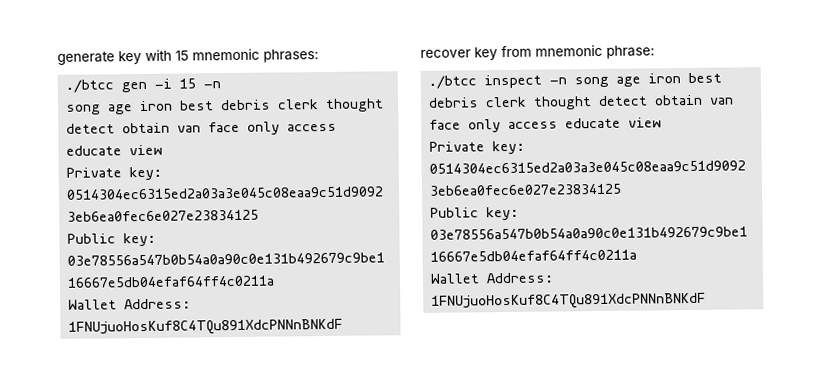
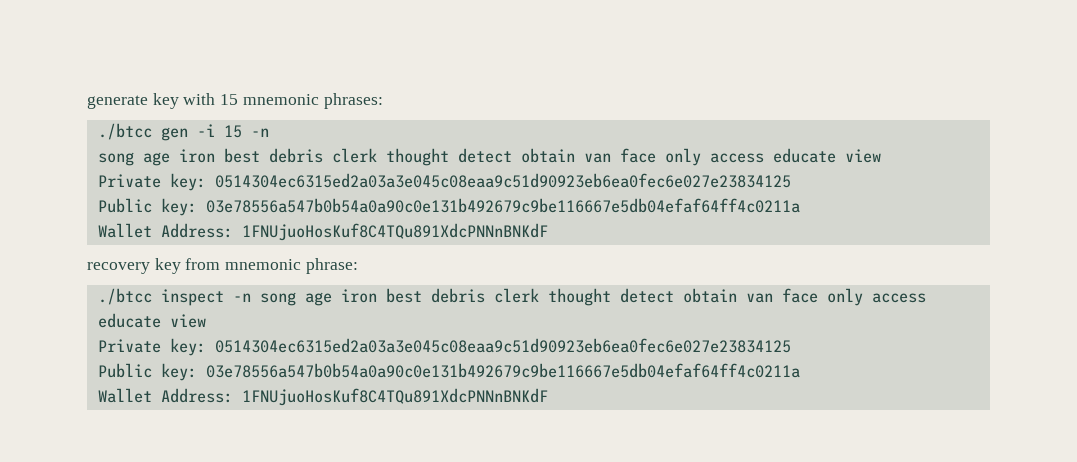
[420,49,471,58] recover -> [87,262,150,274] recovery

